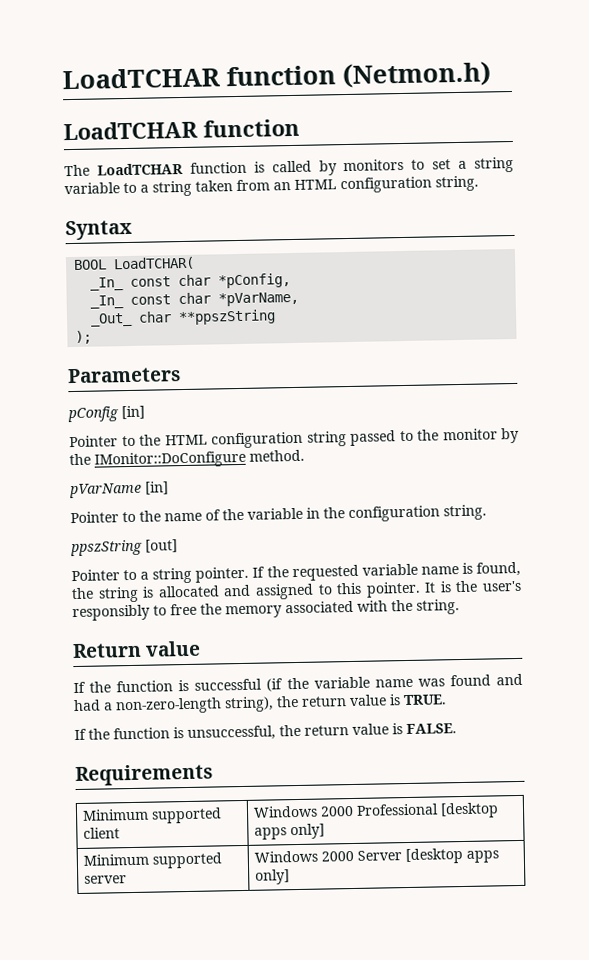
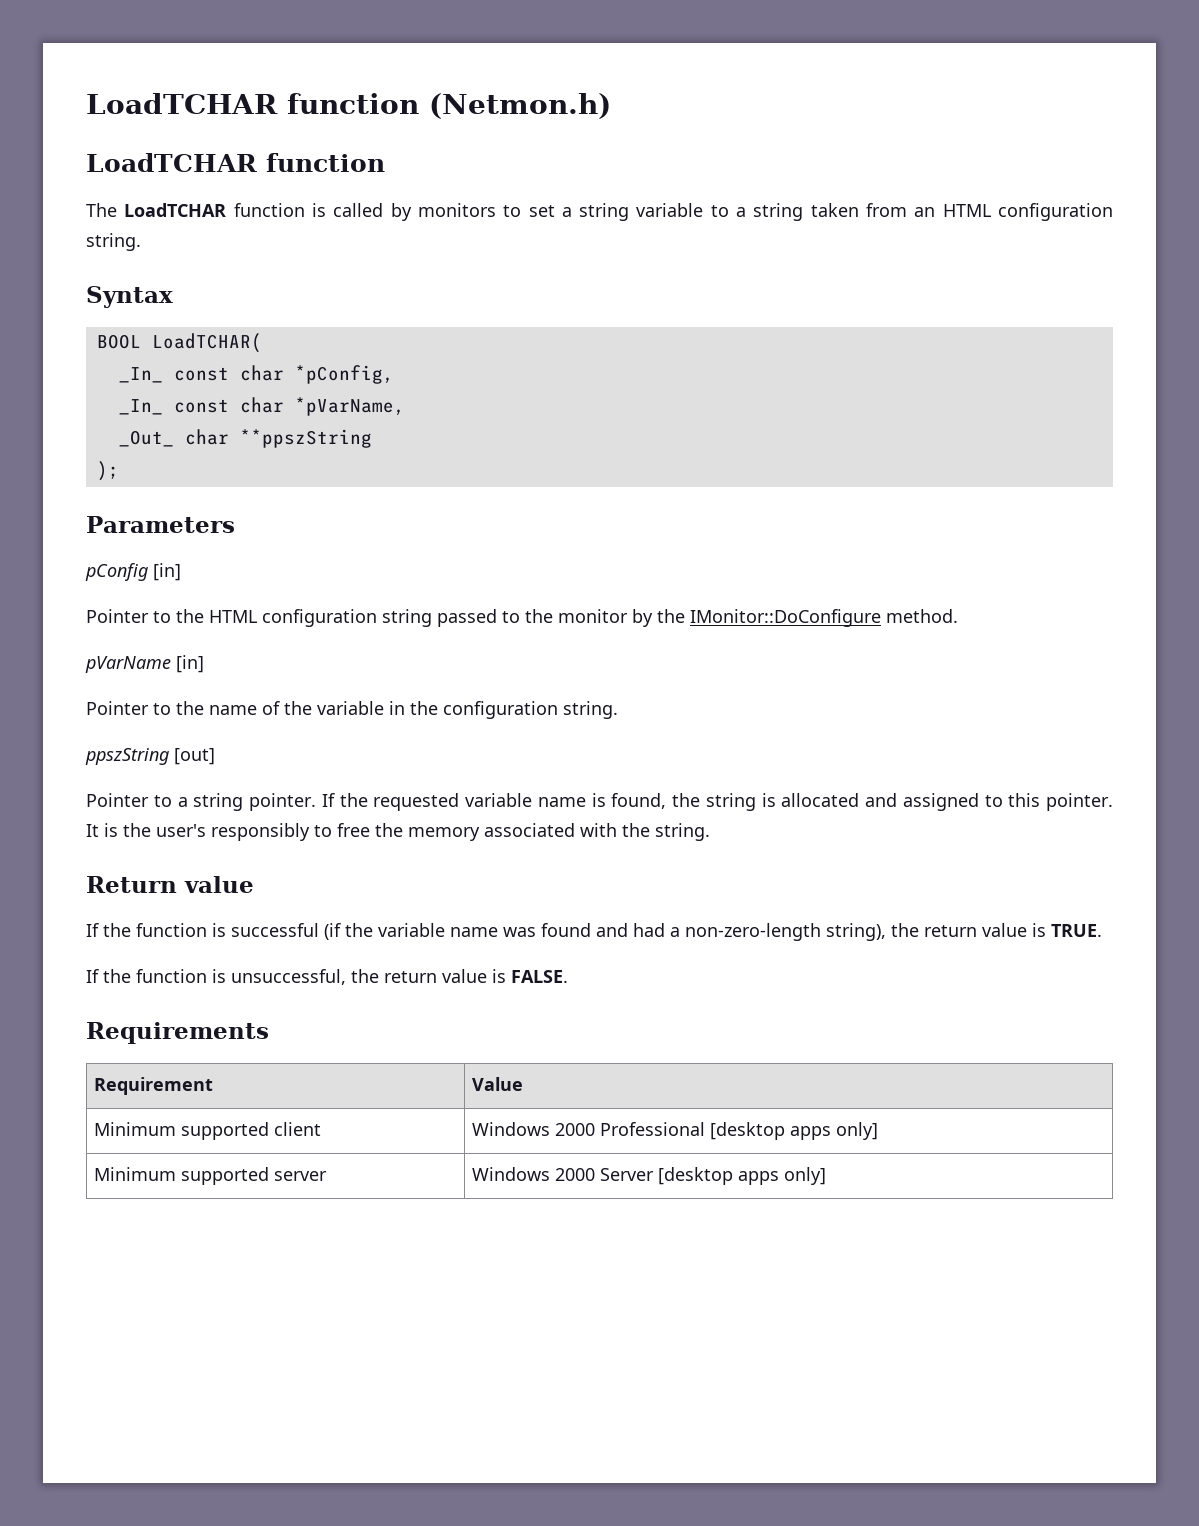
(213, 775) none -> [93,1077,213,1095] [471,1077,523,1091] // Requirement | Value

